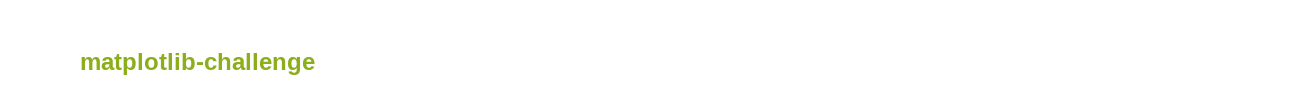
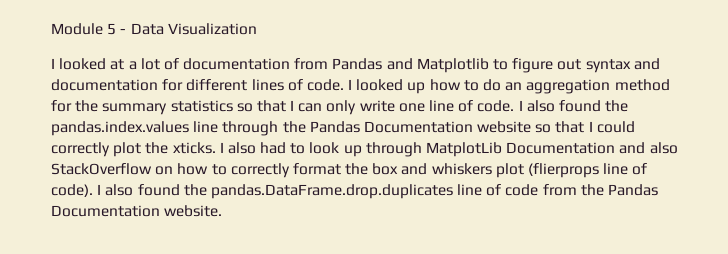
[80,53,315,75] matplotlib-challenge -> [51,23,257,35] [51,58,660,73] [51,79,670,94] [51,100,629,115] [51,121,635,136] [51,142,678,157] [51,163,648,178] [51,184,659,199] [51,205,223,217] Module 5 - Data Visualization // I looked at a lot of documentation from Pandas and Matplotlib to figure out syntax and documentation for different lines of code. I looked up how to do an aggregation method for the summary statistics so that I can only write one line of code. I also found the pandas.index.values line through the Pandas Documentation website so that I could correctly plot the xticks. I also had to look up through MatplotLib Documentation and also StackOverflow on how to correctly format the box and whiskers plot (flierprops line of code). I also found the pandas.DataFrame.drop.duplicates line of code from the Pandas Documentation website.

